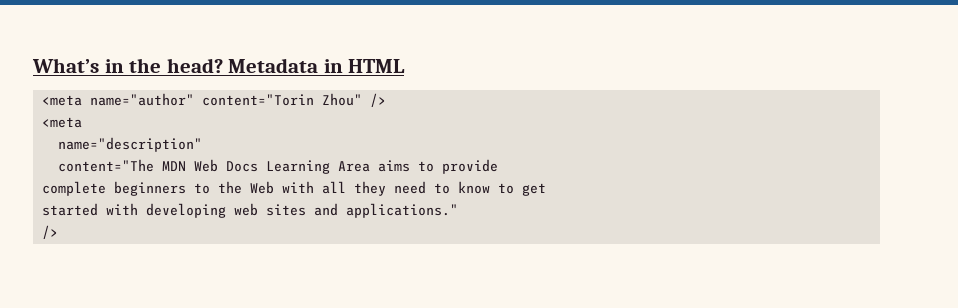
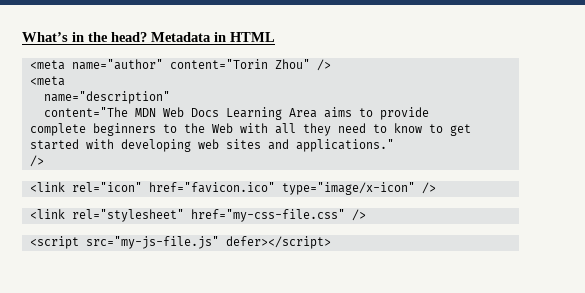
(58, 232) none -> [29,182,436,195] [29,209,366,222] [29,236,331,249] // <link rel="icon" href="favicon.ico" type="image/x-icon" /> // <link rel="stylesheet" href="my-css-file.css" /> // <script src="my-js-file.js" defer></script>

